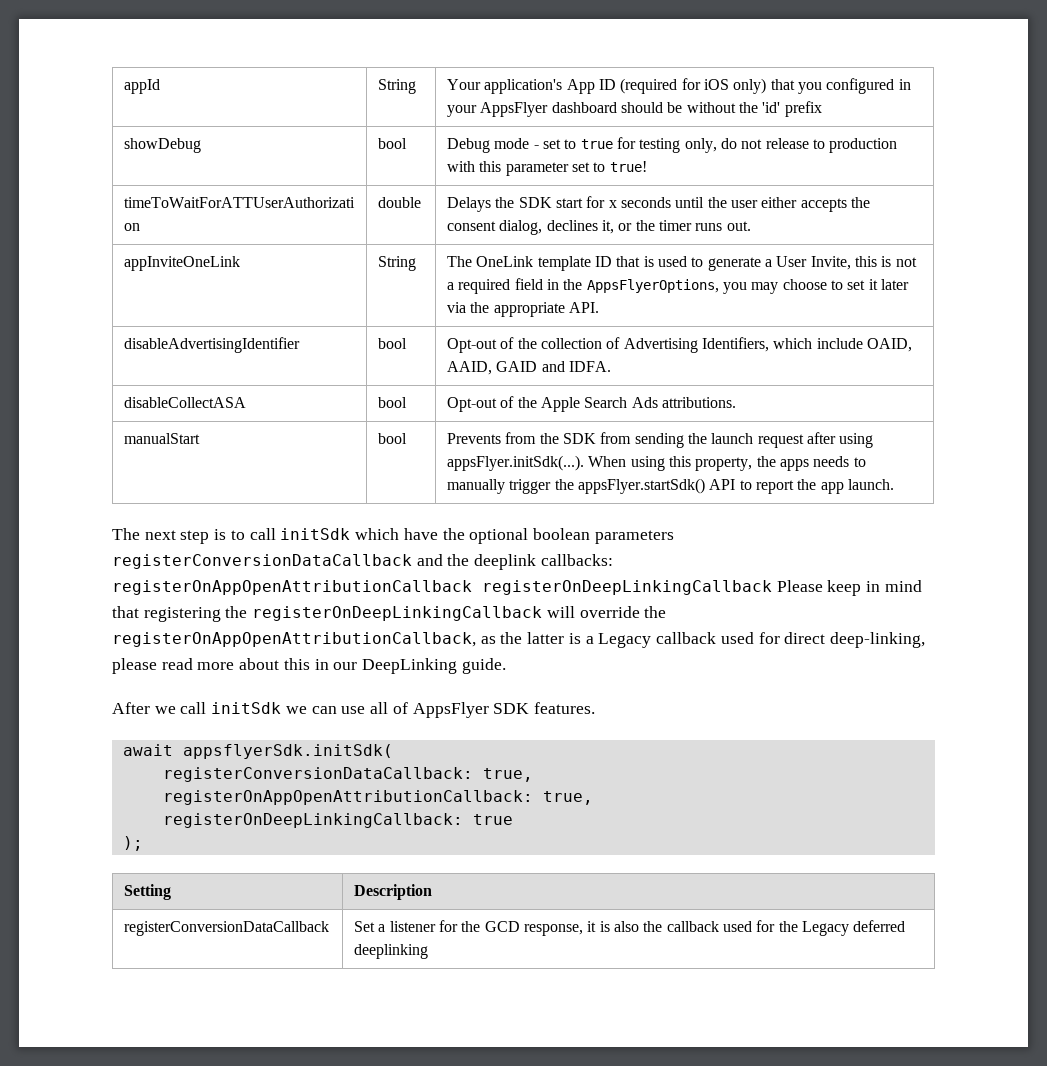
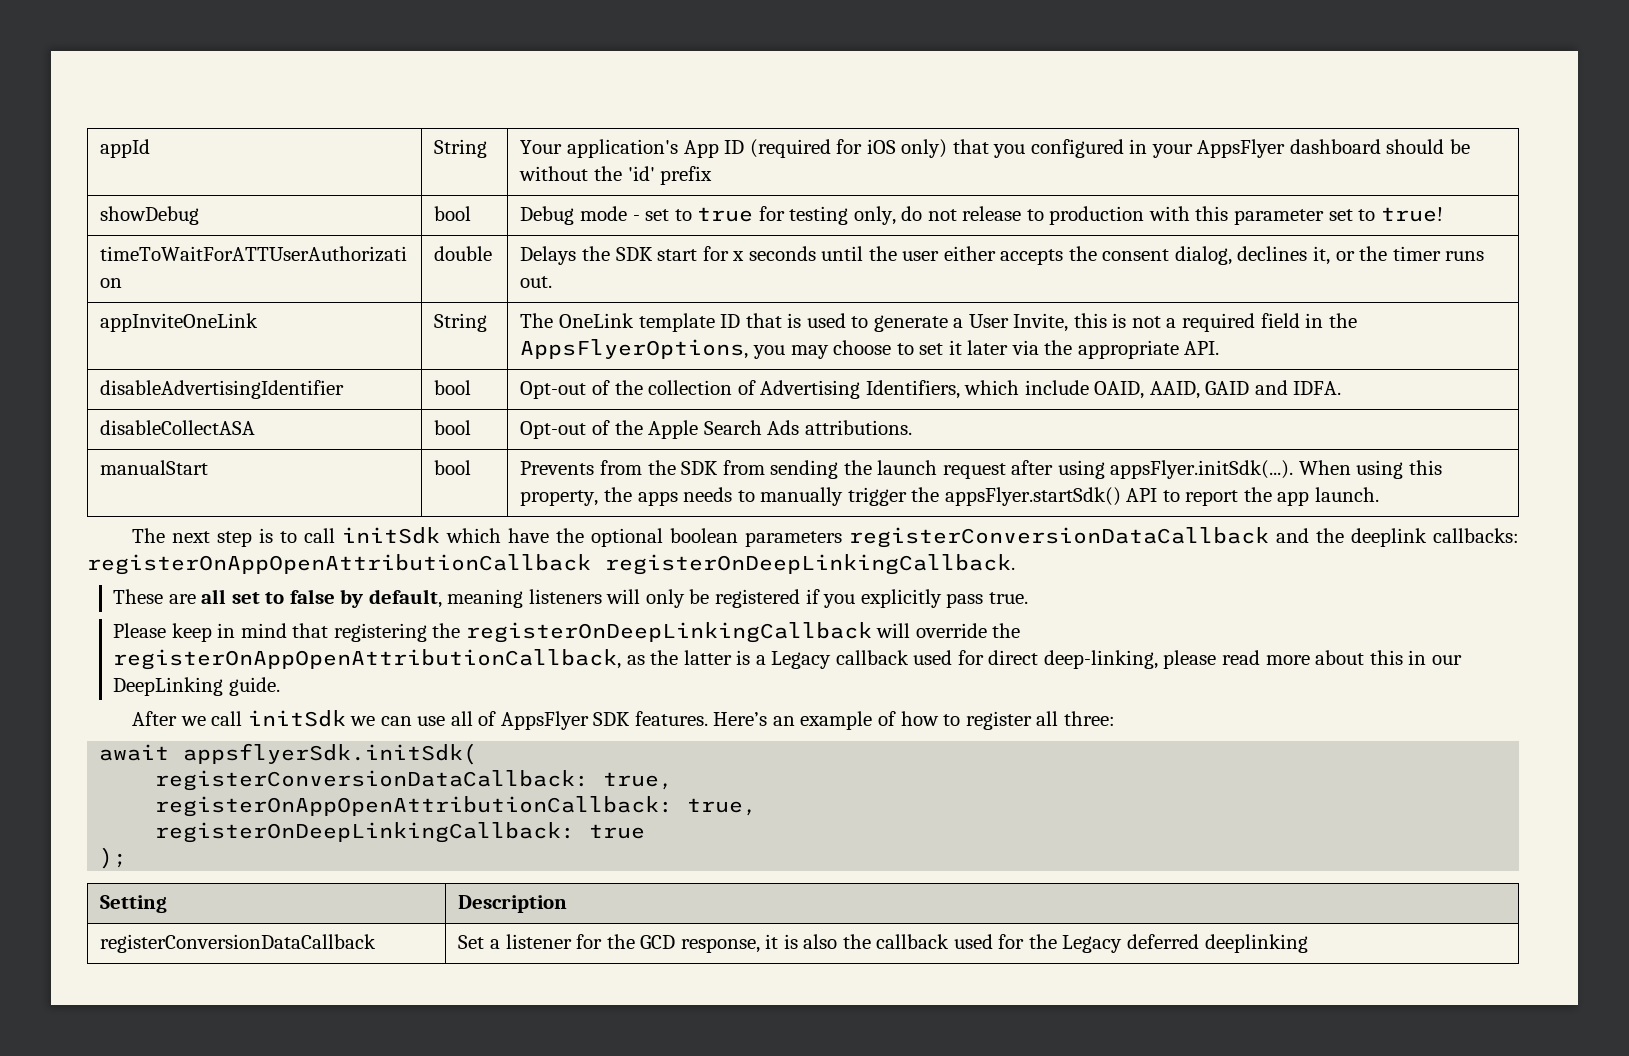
[482,580,772,595] registerOnDeepLinkingCallback -> [605,554,1015,575] [113,589,1028,608] registerOnDeepLinkingCallback. // These are all set to false by default, meaning listeners will only be registered if you explicitly pass true. //
(595, 708) none -> [713,711,1115,730] Here’s an example of how to register all three:

